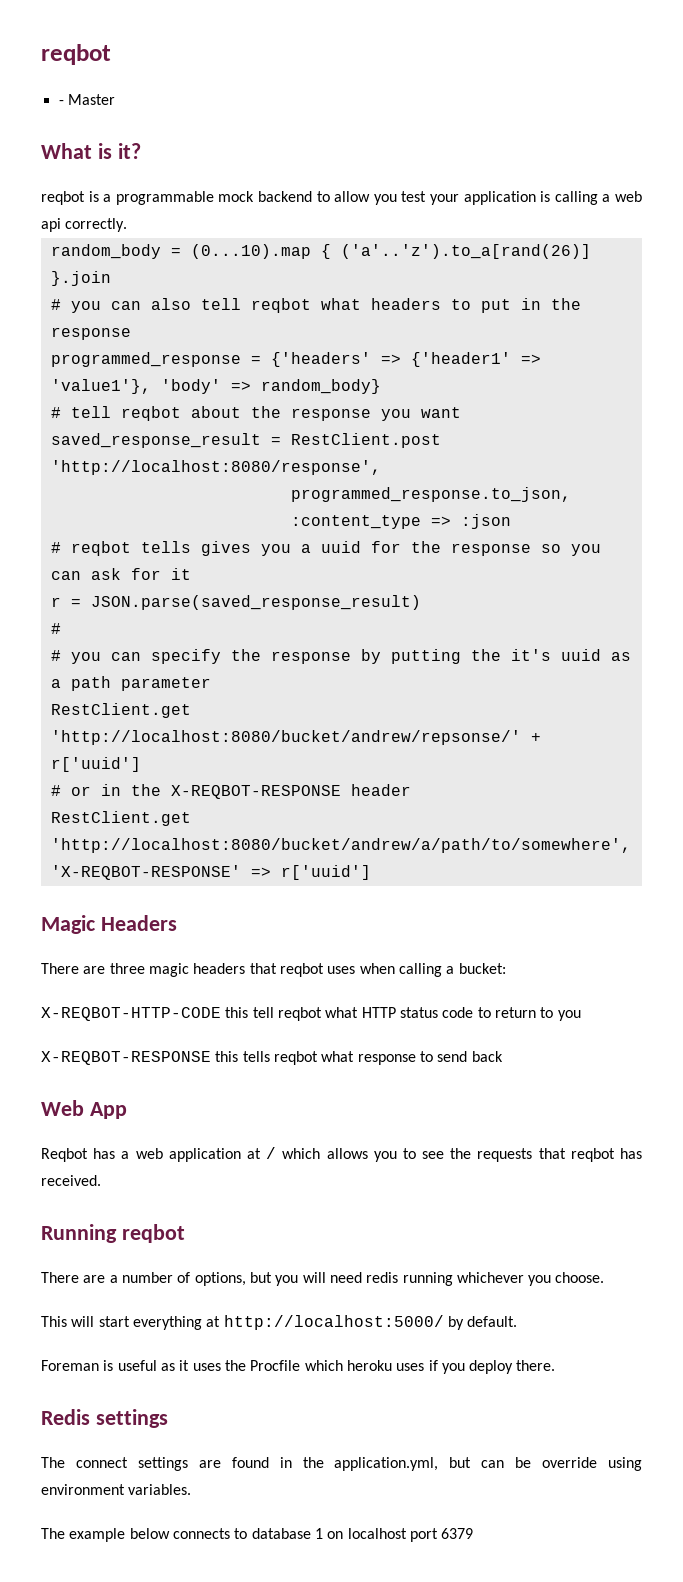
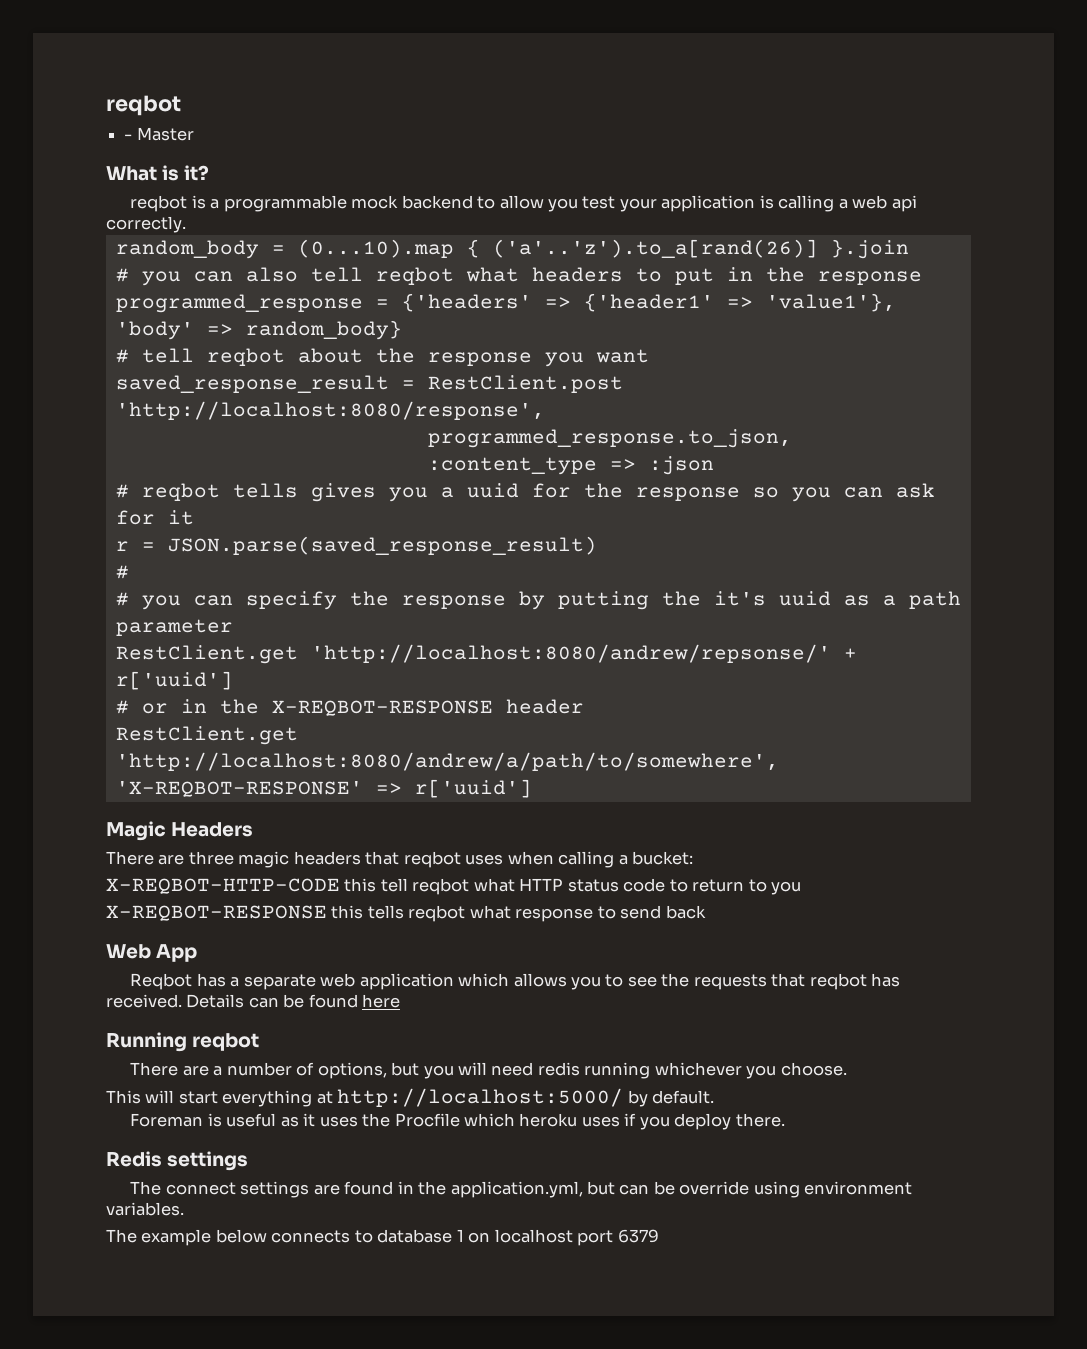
[50,730,521,745] 'http://localhost:8080/bucket/andrew/repsonse/' -> [310,644,831,663] 'http://localhost:8080/andrew/repsonse/'
[50,838,631,853] 'http://localhost:8080/bucket/andrew/a/path/to/somewhere', -> [115,752,779,771] 'http://localhost:8080/andrew/a/path/to/somewhere',
(130, 1155) none -> [243,974,316,990] separate
[246,1147,277,1159] at / -> (454, 981) none
(101, 1180) none -> [186,994,401,1008] Details can be found here

